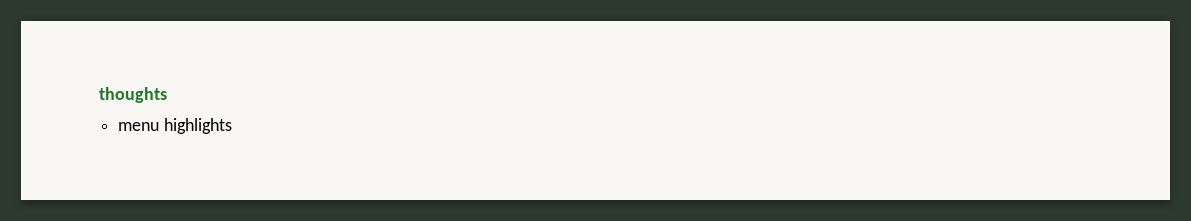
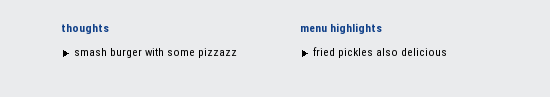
[118,118,232,134] menu highlights -> [73,48,238,58] [300,23,383,34] [312,47,447,58] smash burger with some pizzazz // menu highlights // fried pickles also delicious

